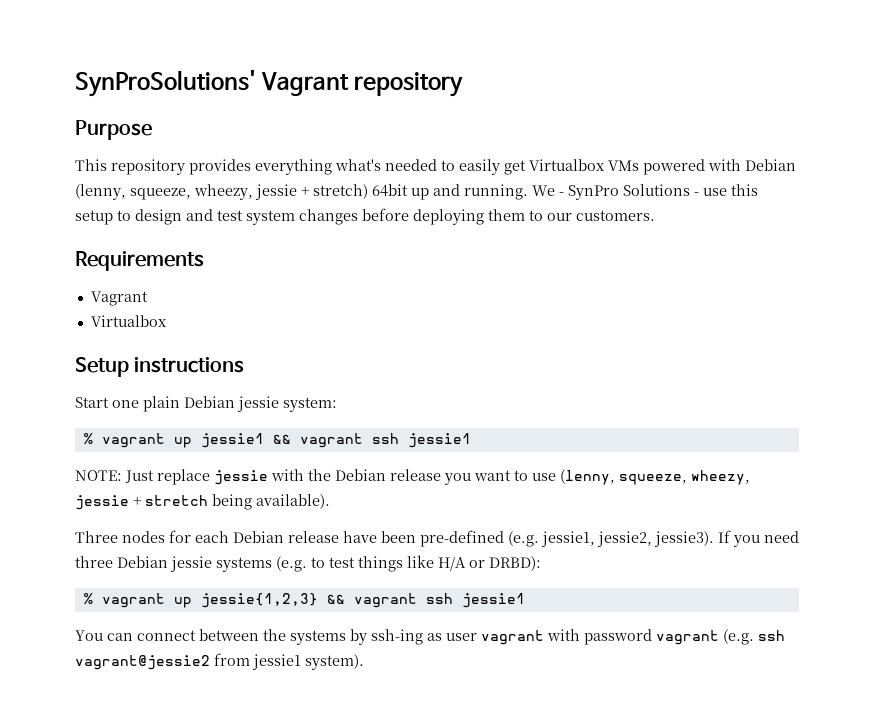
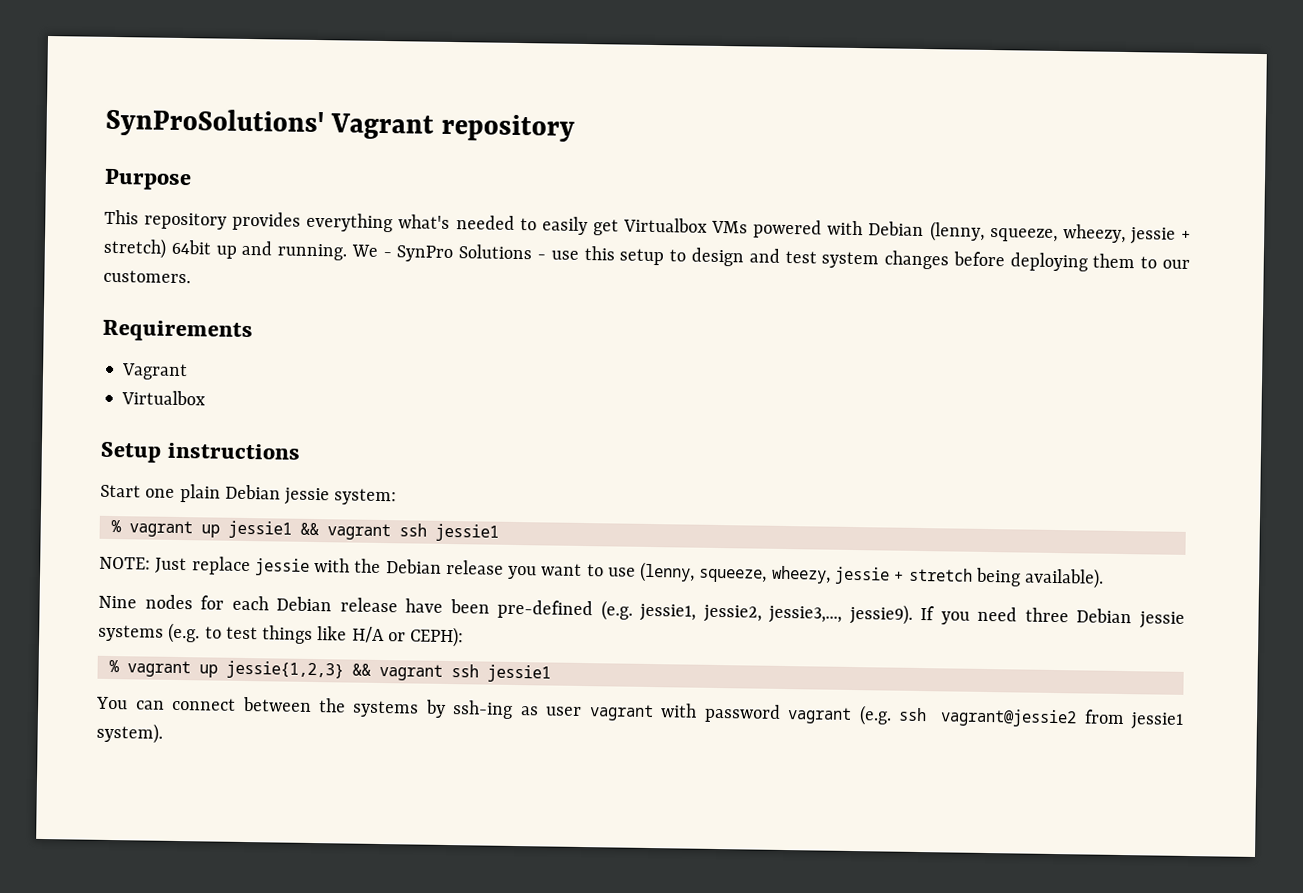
[75,531,118,543] Three -> [98,595,137,609] Nine
[654,531,714,547] jessie3). -> [768,603,913,625] jessie3,..., jessie9).
[489,556,541,571] DRBD): -> [410,626,465,648] CEPH):

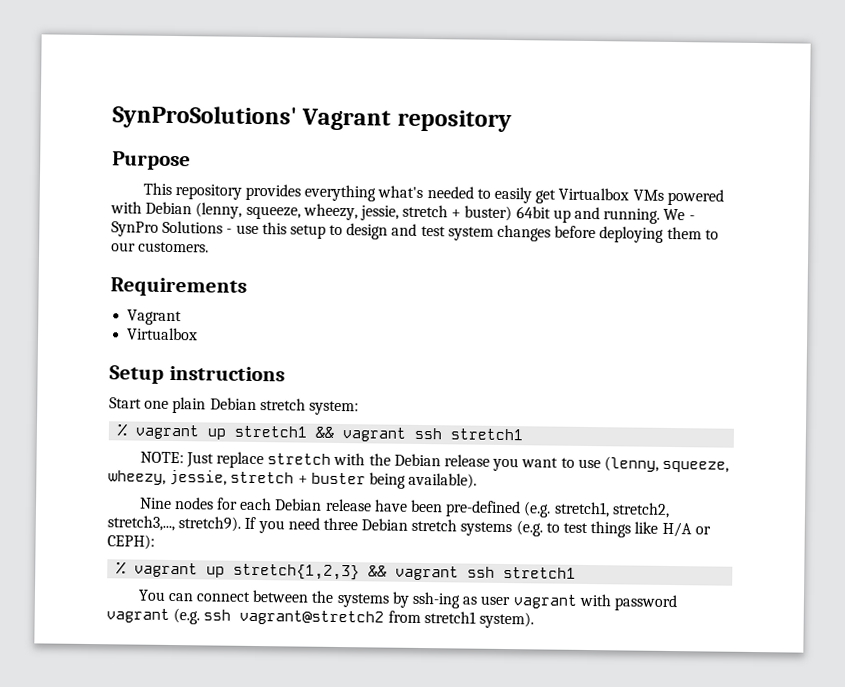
[1129,227,1191,245] [103,237,167,259] jessie + stretch) -> [359,204,513,222] jessie, stretch + buster)
[284,487,331,506] jessie -> [259,398,306,411] stretch
[227,520,499,542] jessie1 && vagrant ssh jessie1 -> [234,425,524,442] stretch1 && vagrant ssh stretch1
[254,558,310,576] jessie -> [267,453,332,465] stretch
[833,566,973,585] jessie + stretch -> [169,469,366,486] jessie, stretch + buster
[639,603,913,625] jessie1, jessie2, jessie3,..., jessie9). -> [553,501,670,518] [107,515,242,532] stretch1, stretch2, stretch3,..., stretch9).
[1138,611,1185,629] jessie -> [411,518,458,532] stretch
[225,660,551,683] jessie{1,2,3} && vagrant ssh jessie1 -> [233,563,577,581] stretch{1,2,3} && vagrant ssh stretch1
[940,708,1184,730] vagrant@jessie2 from jessie1 -> [239,609,476,626] vagrant@stretch2 from stretch1

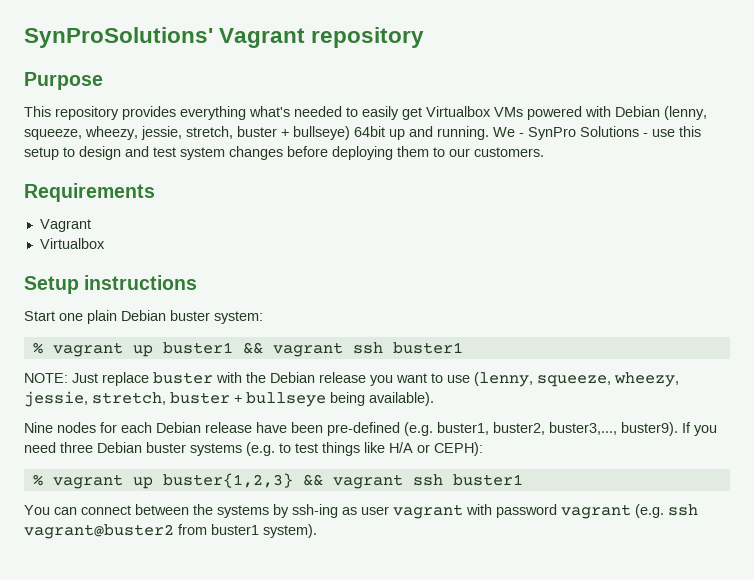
[402,204,513,222] stretch + buster) -> [186,126,350,140] stretch, buster + bullseye)
[259,398,306,411] stretch -> [170,310,210,321] buster
[234,425,524,442] stretch1 && vagrant ssh stretch1 -> [162,342,463,357] buster1 && vagrant ssh buster1
[267,453,332,465] stretch -> [153,372,213,384] buster
[230,471,366,485] stretch + buster -> [92,392,326,407] stretch, buster + bullseye
[553,501,670,518] [107,515,242,532] stretch1, stretch2, stretch3,..., stretch9). -> [437,422,678,436] buster1, buster2, buster3,..., buster9).
[411,518,458,532] stretch -> [146,442,186,453] buster
[233,563,577,581] stretch{1,2,3} && vagrant ssh stretch1 -> [162,473,523,489] buster{1,2,3} && vagrant ssh buster1
[239,609,476,626] vagrant@stretch2 from stretch1 -> [24,524,259,539] vagrant@buster2 from buster1

